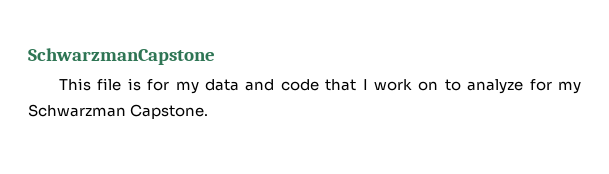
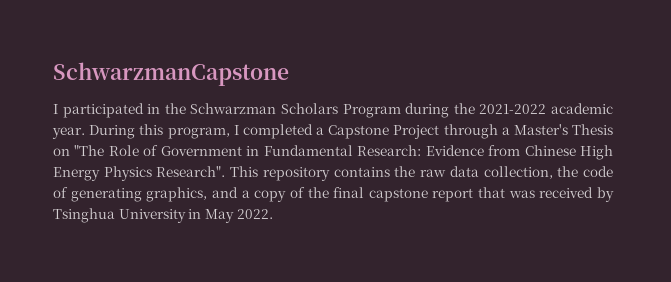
[58,78,582,94] [28,104,209,119] This file is for my data and code that I work on to analyze for my Schwarzman Capstone. -> [53,103,614,118] [52,124,614,139] [53,145,613,160] [53,166,614,181] [53,187,615,202] [53,208,273,223] I participated in the Schwarzman Scholars Program during the 2021-2022 academic year. During this program, I completed a Capstone Project through a Master's Thesis on "The Role of Government in Fundamental Research: Evidence from Chinese High Energy Physics Research". This repository contains the raw data collection, the code of generating graphics, and a copy of the final capstone report that was received by Tsinghua University in May 2022.

